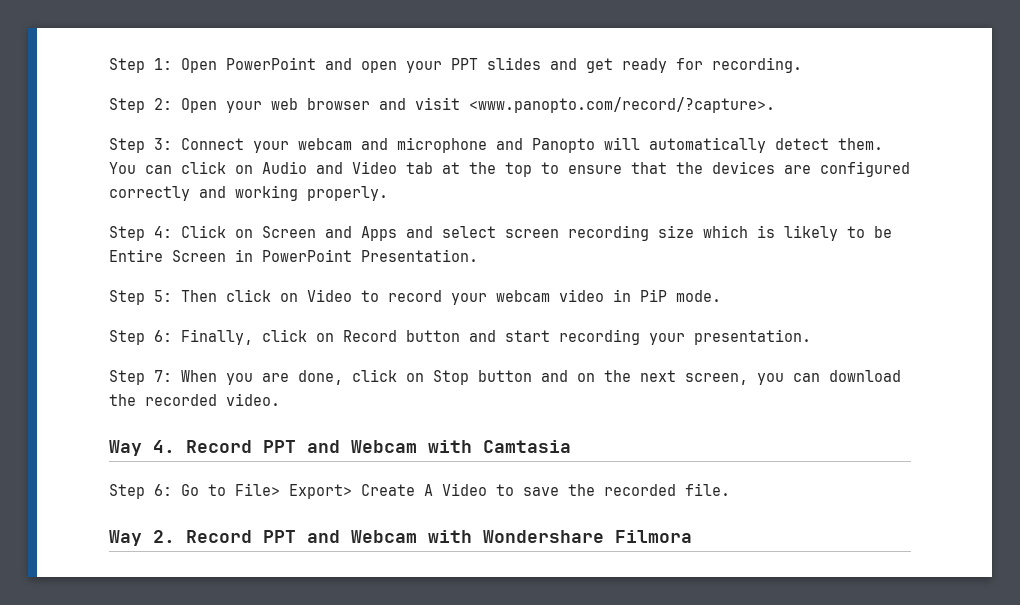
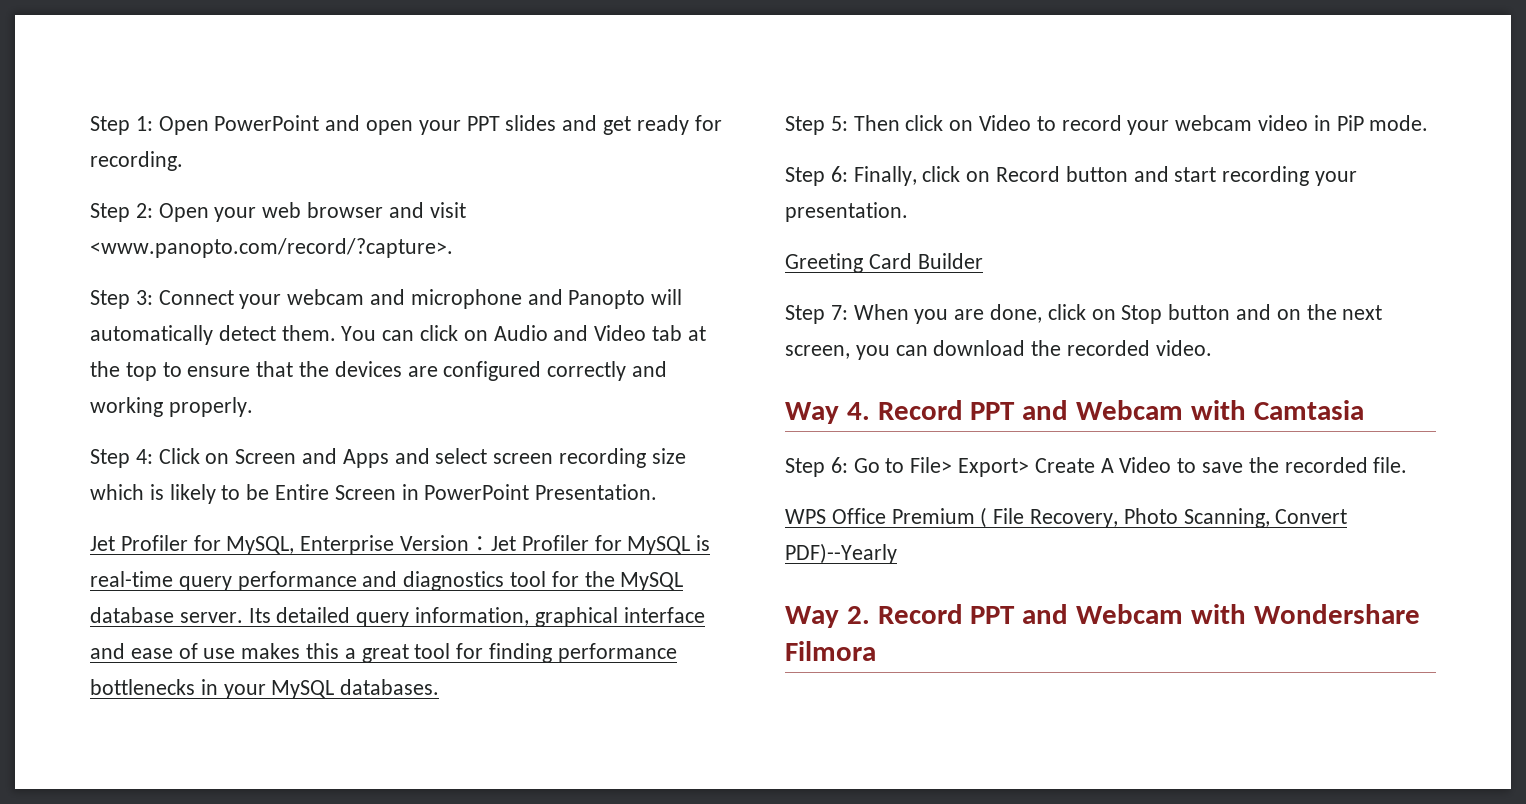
(478, 255) none -> [90,535,711,555] [90,571,684,591] [90,607,705,627] [90,643,677,663] [90,679,440,699] // Jet Profiler for MySQL, Enterprise Version：Jet Profiler for MySQL is real-time query performance and diagnostics tool for the MySQL database server. Its detailed query information, graphical interface and ease of use makes this a great tool for finding performance bottlenecks in your MySQL databases.
(811, 337) none -> [785,253,983,273] // Greeting Card Builder
(730, 489) none -> [785,507,1348,528] [785,543,897,564] // WPS Office Premium ( File Recovery, Photo Scanning, Convert PDF)--Yearly

